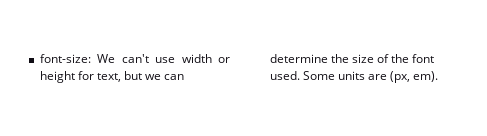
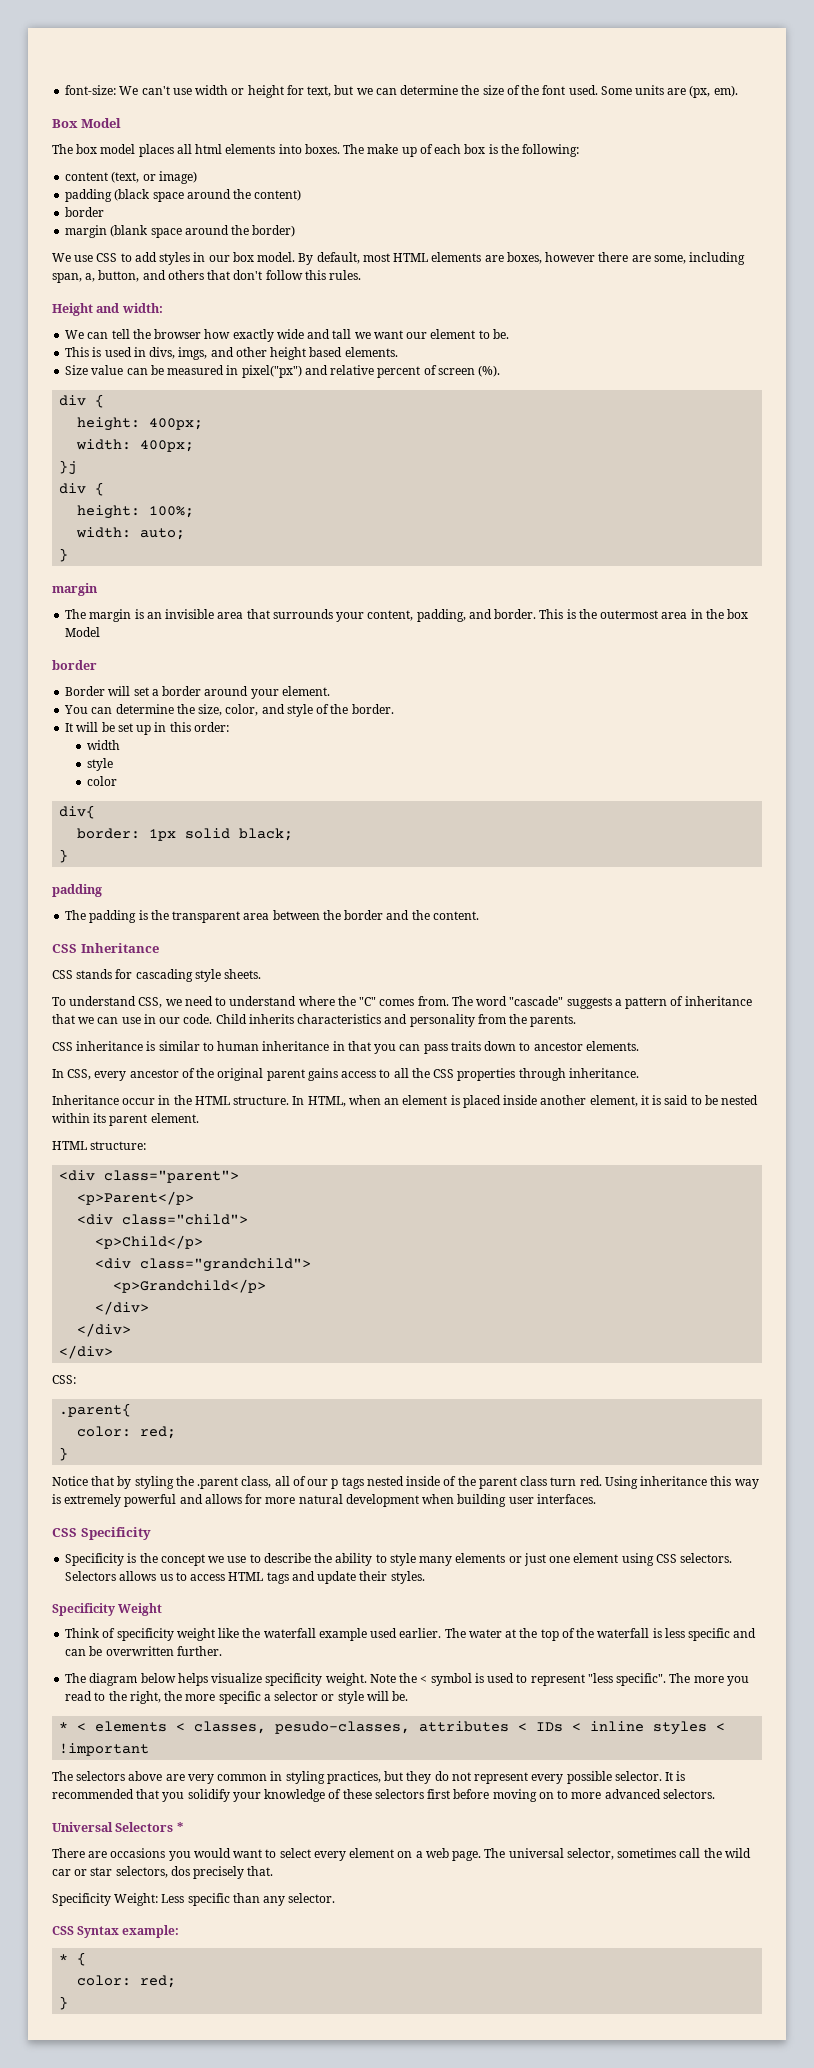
(439, 76) none -> [52,118,121,128] [52,144,580,157] [65,171,197,184] [65,189,302,202] [65,207,105,217] [65,225,296,238] [52,252,746,265] [52,270,362,283] [52,303,163,316] [65,329,509,342] [65,347,398,360] [65,365,501,378] [59,394,105,408] [77,417,204,431] [76,439,195,452] [59,460,78,475] [59,482,105,496] [77,505,195,519] [76,527,186,540] [59,548,69,562] [52,583,98,596] [65,609,749,622] [65,627,101,637] [52,660,97,670] [65,686,330,699] [64,704,394,717] [65,722,229,735] [87,740,121,750] [87,758,114,771] [87,776,118,786] [59,805,96,819] [77,828,294,841] [59,849,69,863] [52,884,102,897] [65,910,479,923] [52,943,159,953] [52,969,262,982] [52,996,752,1009] [52,1014,577,1027] [52,1041,639,1054] [52,1068,639,1081] [52,1095,759,1108] [52,1113,199,1126] [52,1141,147,1150] [59,1170,240,1183] [77,1191,195,1205] [77,1214,249,1225] [95,1235,204,1249] [95,1258,312,1272] [113,1279,267,1293] [95,1301,150,1315] [77,1323,132,1337] [59,1345,114,1359] [52,1375,76,1384] [59,1403,132,1417] [77,1426,177,1439] [59,1447,69,1461] [52,1476,759,1489] [52,1494,596,1507] [52,1527,151,1540] [65,1553,733,1566] [65,1571,425,1584] [52,1603,163,1616] [65,1628,757,1641] [65,1646,222,1656] [65,1673,749,1686] [65,1691,409,1704] [59,1721,726,1735] [59,1743,150,1756] [52,1771,686,1784] [52,1789,715,1802] [52,1822,183,1832] [52,1848,751,1861] [52,1866,274,1879] [52,1893,336,1906] [52,1925,180,1938] [59,1952,87,1966] [77,1975,177,1988] [59,1996,69,2010] // Box Model // The box model places all html elements into boxes. The make up of each box is the following: // content (text, or image) // padding (black space around the content) // border // margin (blank space around the border) // We use CSS to add styles in our box model. By default, most HTML elements are boxes, however there are some, including span, a, button, and others that don't follow this rules. // Height and width: // We can tell the browser how exactly wide and tall we want our element to be. // This is used in divs, imgs, and other height based elements. // Size value can be measured in pixel("px") and relative percent of screen (%). // div { // height: 400px; // width: 400px; // }j // div { // height: 100%; // width: auto; // } // margin // The margin is an invisible area that surrounds your content, padding, and border. This is the outermost area in the box Model // border // Border will set a border around your element. // You can determine the size, color, and style of the border. // It will be set up in this order: // width // style // color // div{ // border: 1px solid black; // } // padding // The padding is the transparent area between the border and the content. // CSS Inheritance // CSS stands for cascading style sheets. // To understand CSS, we need to understand where the "C" comes from. The word "cascade" suggests a pattern of inheritance that we can use in our code. Child inherits characteristics and personality from the parents. // CSS inheritance is similar to human inheritance in that you can pass traits down to ancestor elements. // In CSS, every ancestor of the original parent gains access to all the CSS properties through inheritance. // Inheritance occur in the HTML structure. In HTML, when an element is placed inside another element, it is said to be nested within its parent element. // HTML structure: // <div class="parent"> // <p>Parent</p> // <div class="child"> // <p>Child</p> // <div class="grandchild"> // <p>Grandchild</p> // </div> // </div> // </div> // CSS: // .parent{ // color: red; // } // Notice that by styling the .parent class, all of our p tags nested inside of the parent class turn red. Using inheritance this way is extremely powerful and allows for more natural development when building user interfaces. // CSS Specificity // Specificity is the concept we use to describe the ability to style many elements or just one element using CSS selectors. Selectors allows us to access HTML tags and update their styles. // Specificity Weight // Think of specificity weight like the waterfall example used earlier. The water at the top of the waterfall is less specific and can be overwritten further. // The diagram below helps visualize specificity weight. Note the < symbol is used to represent "less specific". The more you read to the right, the more specific a selector or style will be. // * < elements < classes, pesudo-classes, attributes < IDs < inline styles < !important // The selectors above are very common in styling practices, but they do not represent every possible selector. It is recommended that you solidify your knowledge of these selectors first before moving on to more advanced selectors. // Universal Selectors * // There are occasions you would want to select every element on a web page. The universal selector, sometimes call the wild car or star selectors, dos precisely that. // Specificity Weight: Less specific than any selector. // CSS Syntax example: // * { // color: red; // }

